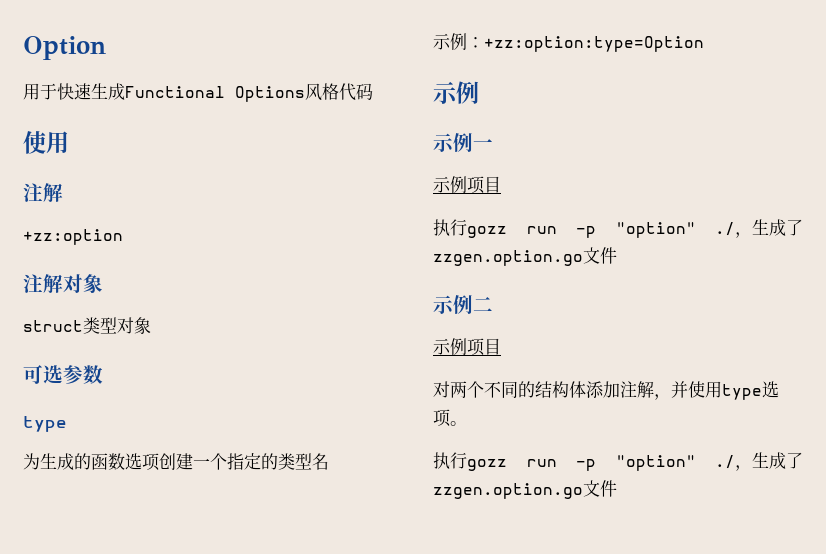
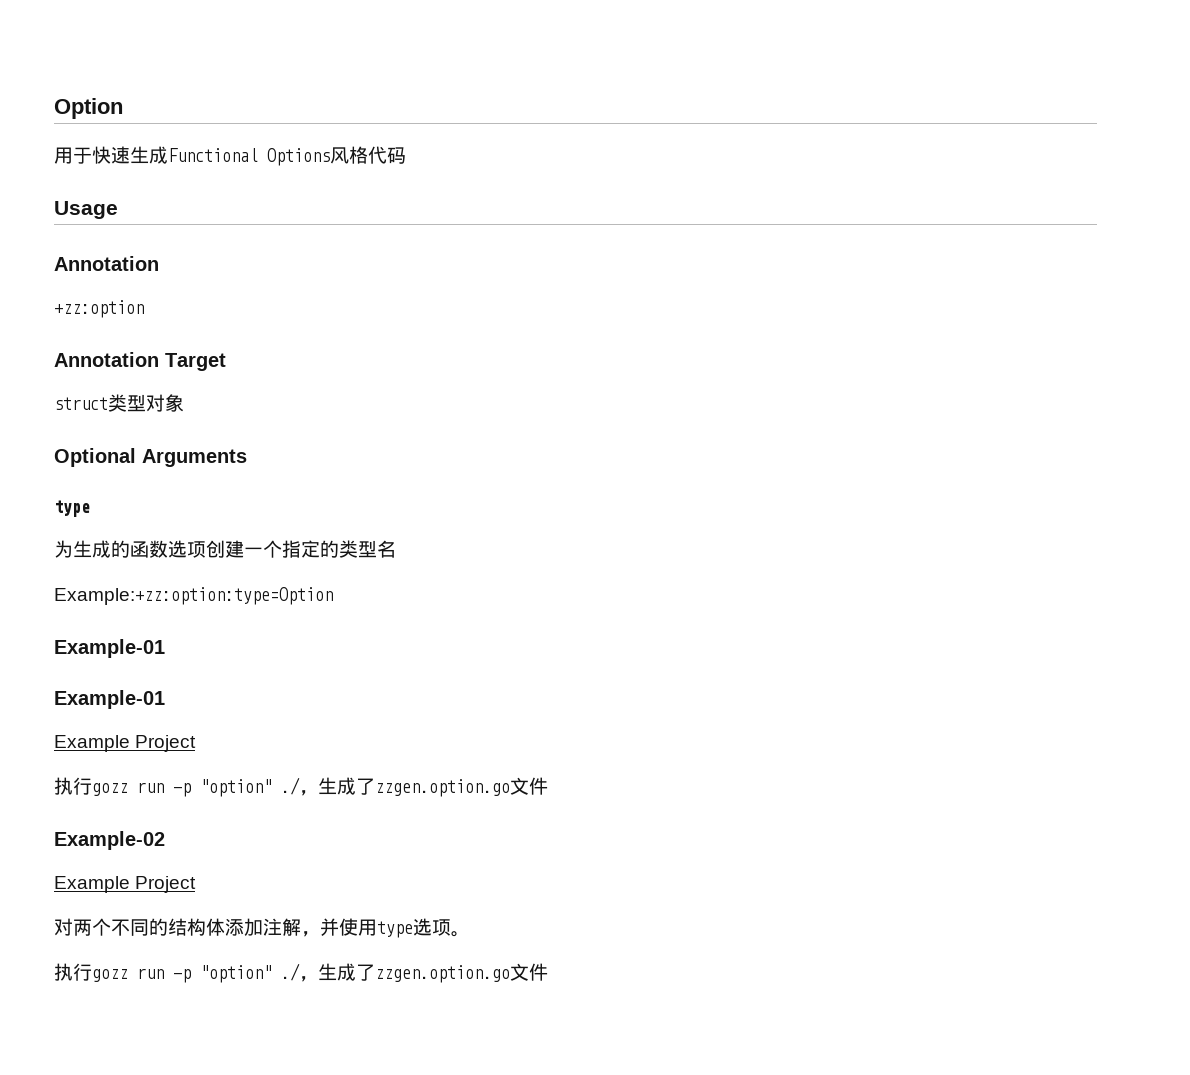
[23,131,69,154] [23,183,63,202] 使用 // 注解 -> [54,201,118,219] [54,256,159,271] Usage // Annotation
[23,274,103,293] 注解对象 -> [54,352,226,371] Annotation Target
[23,365,103,384] 可选参数 -> [54,448,247,467] Optional Arguments
[433,33,704,52] [433,81,479,104] [433,133,493,152] [433,176,501,194] 示例：+zz:option:type=Option // 示例 // 示例一 // 示例项目 -> [54,587,333,605] [54,639,165,658] [54,690,165,709] [54,735,197,752] Example:+zz:option:type=Option // Example-01 // Example-01 // Example Project
[433,295,493,314] [433,338,501,356] 示例二 // 示例项目 -> [54,831,165,850] [54,876,197,893] Example-02 // Example Project

